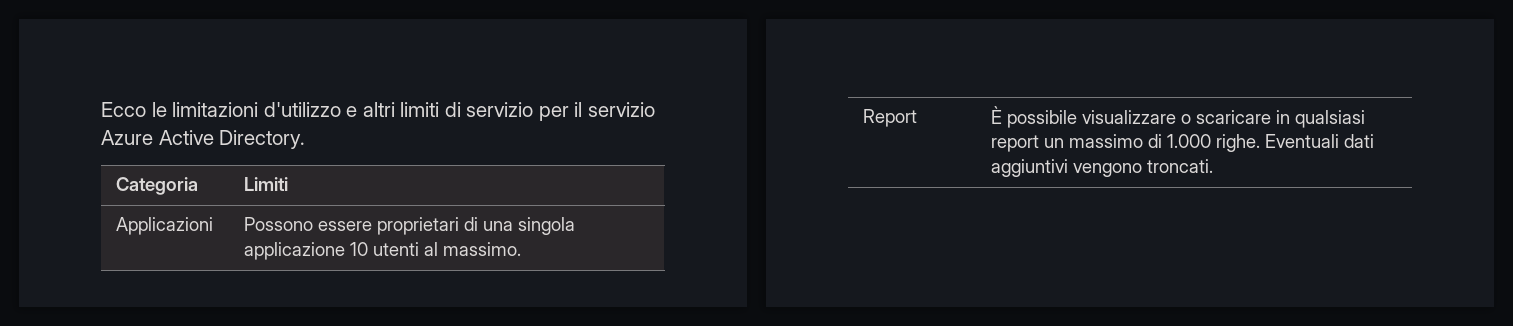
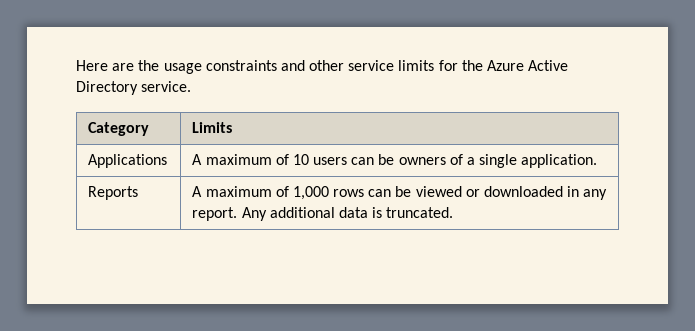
[101,102,655,121] [101,130,306,149] [116,177,199,195] [244,177,289,191] [116,217,214,235] [244,217,576,235] [244,242,522,260] [863,109,918,127] [991,106,1366,128] [991,134,1375,152] [991,159,1214,177] Ecco le limitazioni d'utilizzo e altri limiti di servizio per il servizio Azure Active Directory. // Categoria | Limiti // Applicazioni | Possono essere proprietari di una singola applicazione 10 utenti al massimo. // Report | È possibile visualizzare o scaricare in qualsiasi report un massimo di 1.000 righe. Eventuali dati aggiuntivi vengono troncati. -> [76,60,569,74] [76,81,192,95] [88,122,150,136] [192,122,233,133] [88,154,168,168] [192,154,598,168] [88,186,139,200] [192,186,608,200] [192,207,454,221] Here are the usage constraints and other service limits for the Azure Active Directory service. // Category | Limits // Applications | A maximum of 10 users can be owners of a single application. // Reports | A maximum of 1,000 rows can be viewed or downloaded in any report. Any additional data is truncated.

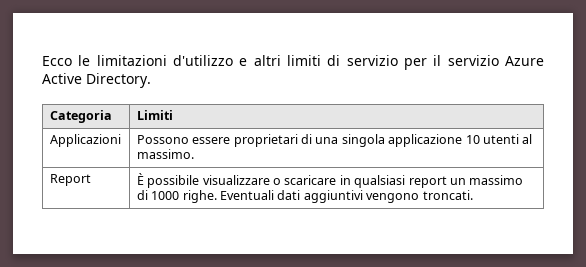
[76,60,569,74] [76,81,192,95] [88,122,150,136] [192,122,233,133] [88,154,168,168] [192,154,598,168] [88,186,139,200] [192,186,608,200] [192,207,454,221] Here are the usage constraints and other service limits for the Azure Active Directory service. // Category | Limits // Applications | A maximum of 10 users can be owners of a single application. // Reports | A maximum of 1,000 rows can be viewed or downloaded in any report. Any additional data is truncated. -> [42,55,544,70] [42,73,151,88] [49,110,112,123] [136,110,173,120] [49,134,121,147] [136,134,533,147] [136,149,194,159] [49,174,91,186] [136,173,524,188] [136,190,473,203] Ecco le limitazioni d'utilizzo e altri limiti di servizio per il servizio Azure Active Directory. // Categoria | Limiti // Applicazioni | Possono essere proprietari di una singola applicazione 10 utenti al massimo. // Report | È possibile visualizzare o scaricare in qualsiasi report un massimo di 1000 righe. Eventuali dati aggiuntivi vengono troncati.

